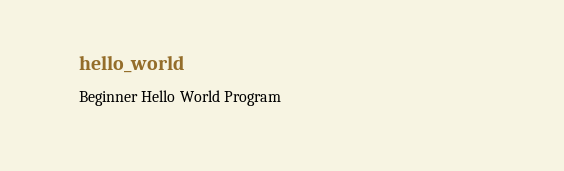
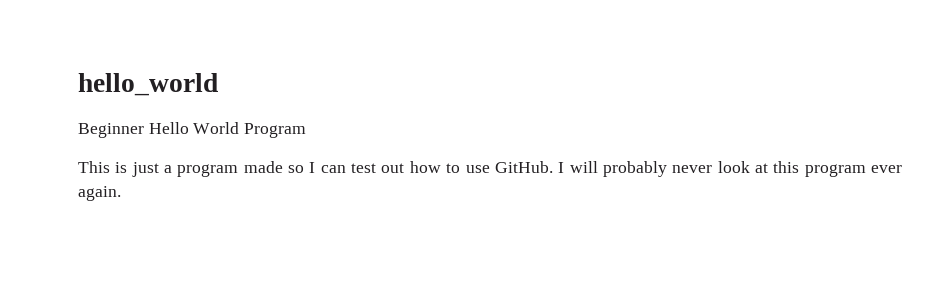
(281, 98) none -> [78,161,902,177] [78,186,121,201] // This is just a program made so I can test out how to use GitHub. I will probably never look at this program ever again.

